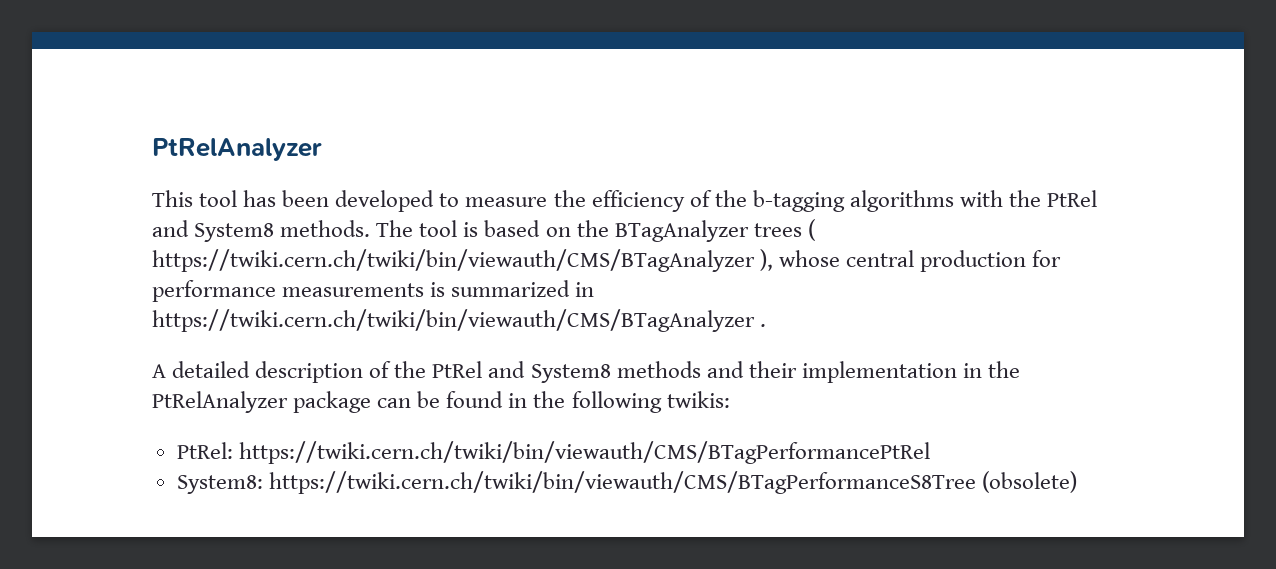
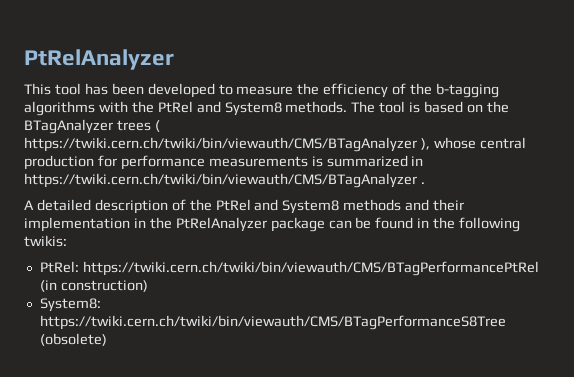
(930, 452) none -> [39,280,148,292] (in construction)

